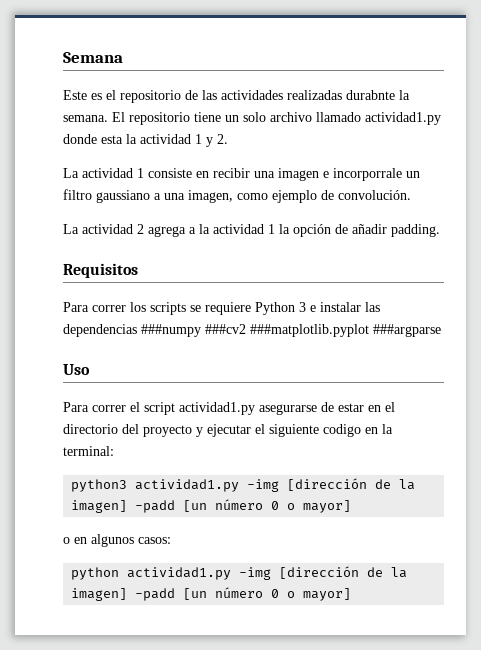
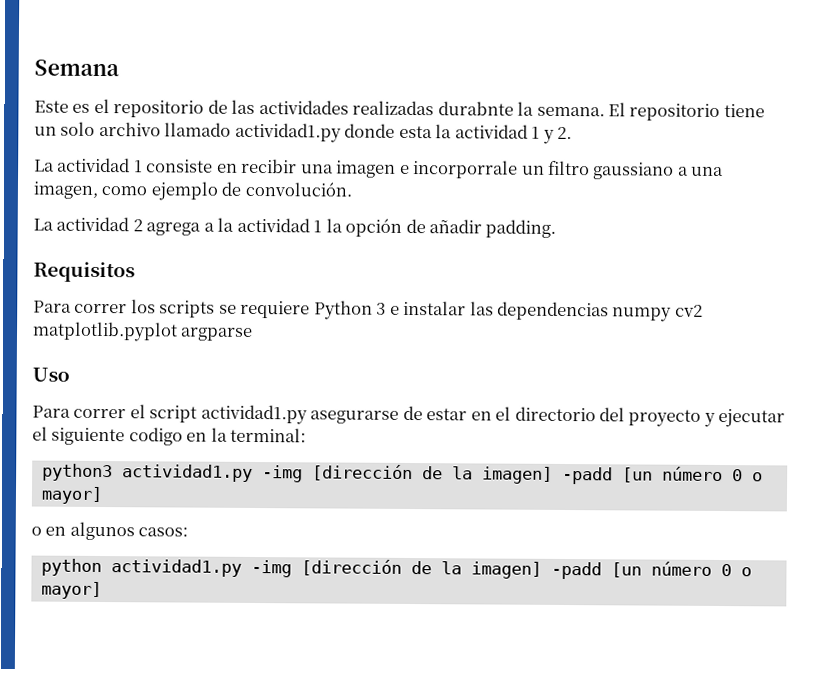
[141,324,441,337] ###numpy ###cv2 ###matplotlib.pyplot ###argparse -> [612,304,703,322] [32,321,254,342] numpy cv2 matplotlib.pyplot argparse

